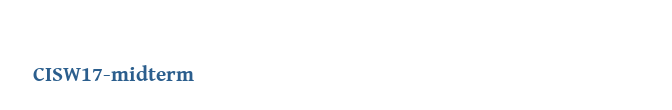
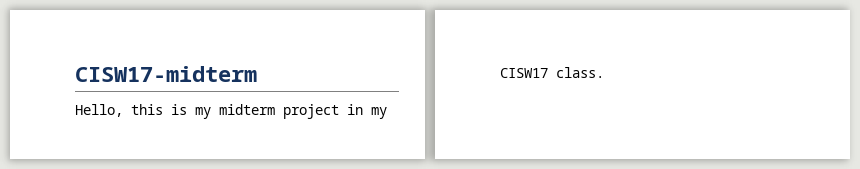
(194, 73) none -> [75,104,387,119] [500,67,604,78] // Hello, this is my midterm project in my CISW17 class.

